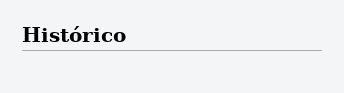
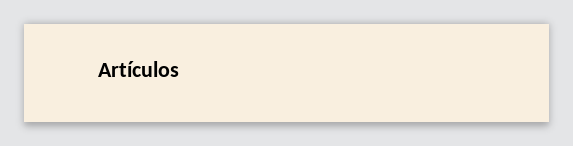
[22,26,126,42] Histórico -> [98,61,179,77] Artículos

